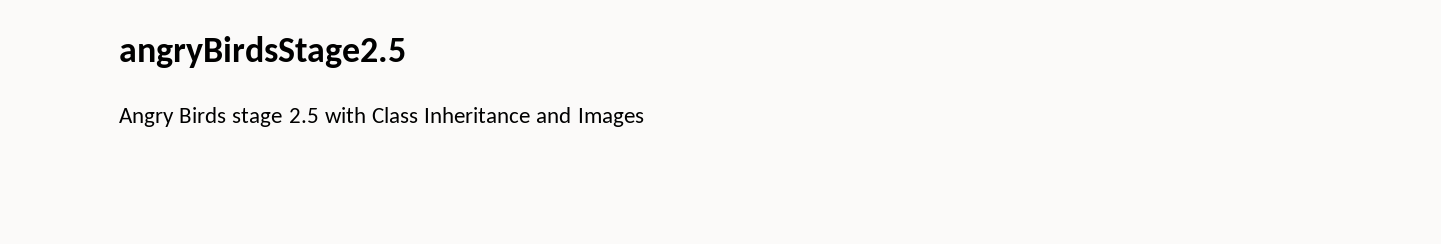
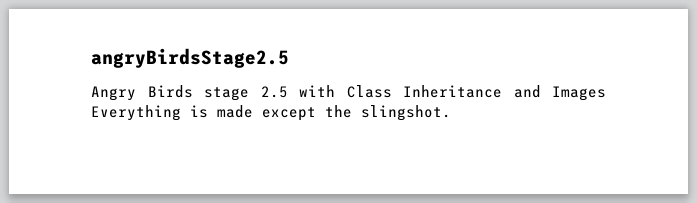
(644, 117) none -> [91,105,451,121] Everything is made except the slingshot.

